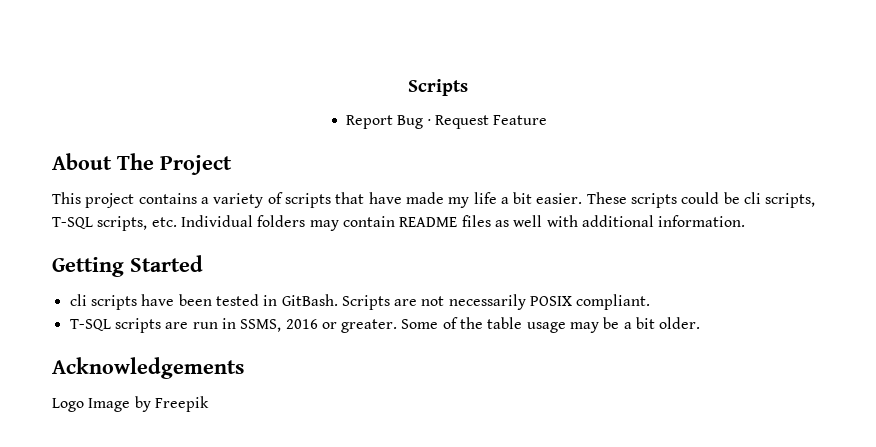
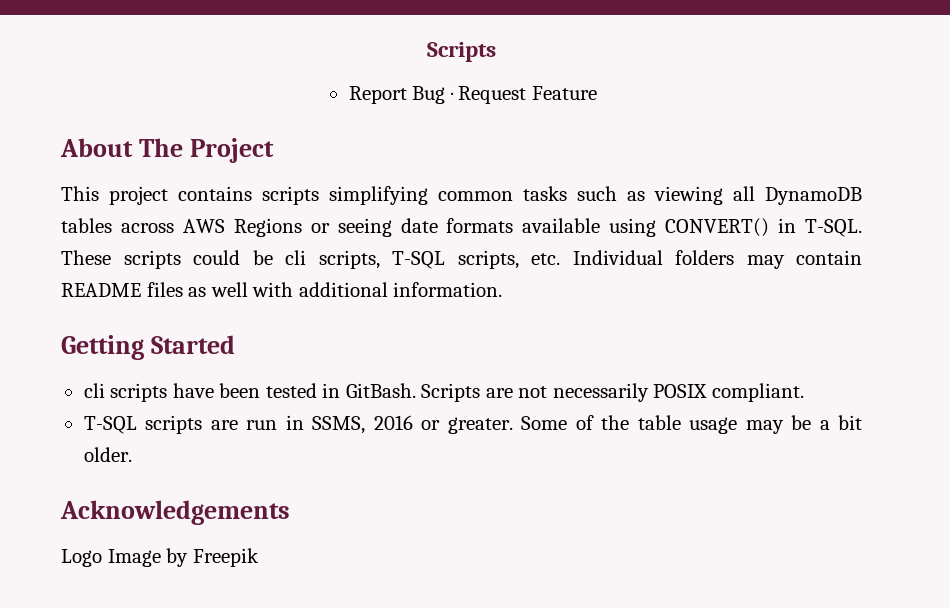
[200,192,583,208] a variety of scripts that have made my life a bit easier. -> [262,186,862,205] [61,218,862,237] scripts simplifying common tasks such as viewing all DynamoDB tables across AWS Regions or seeing date formats available using CONVERT() in T-SQL.

